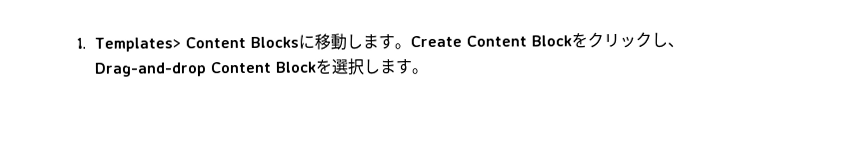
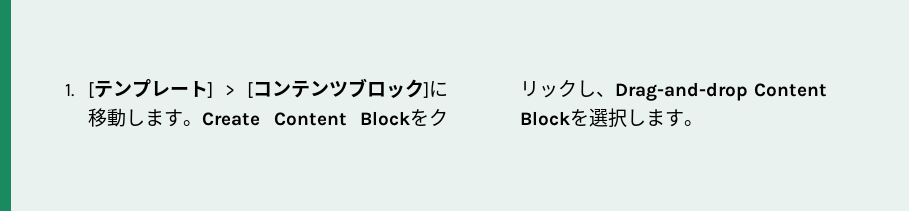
[93,36,299,52] Templates> Content Blocks -> [88,78,429,98] [テンプレート] > [コンテンツブロック]

